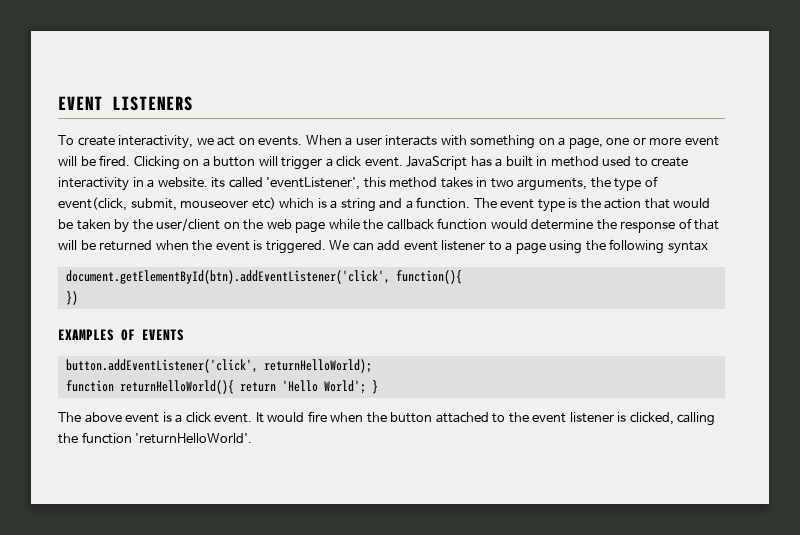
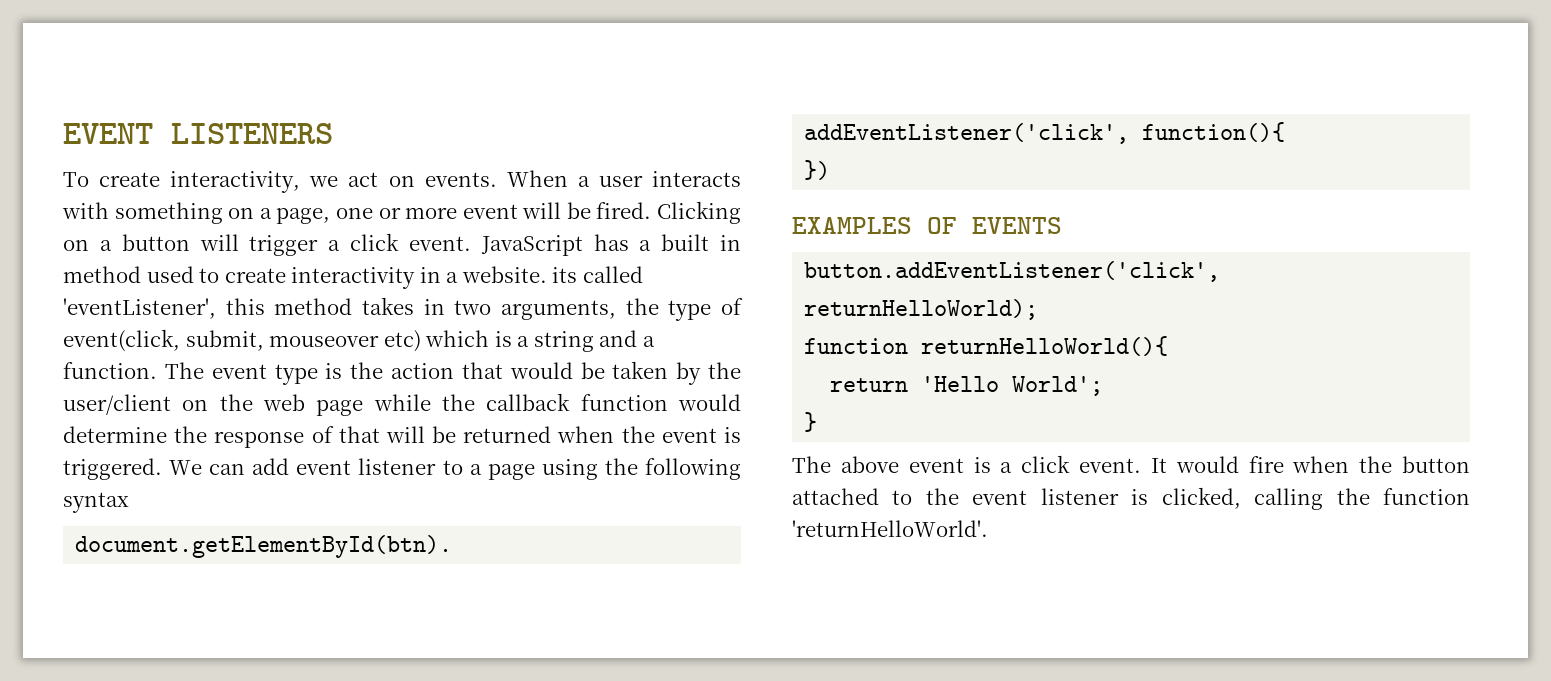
(234, 387) none -> (1169, 346) //
(366, 387) none -> (1104, 386) //

